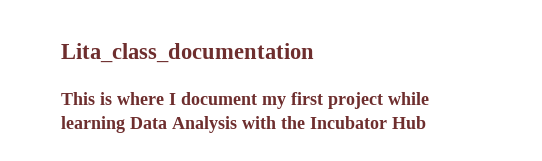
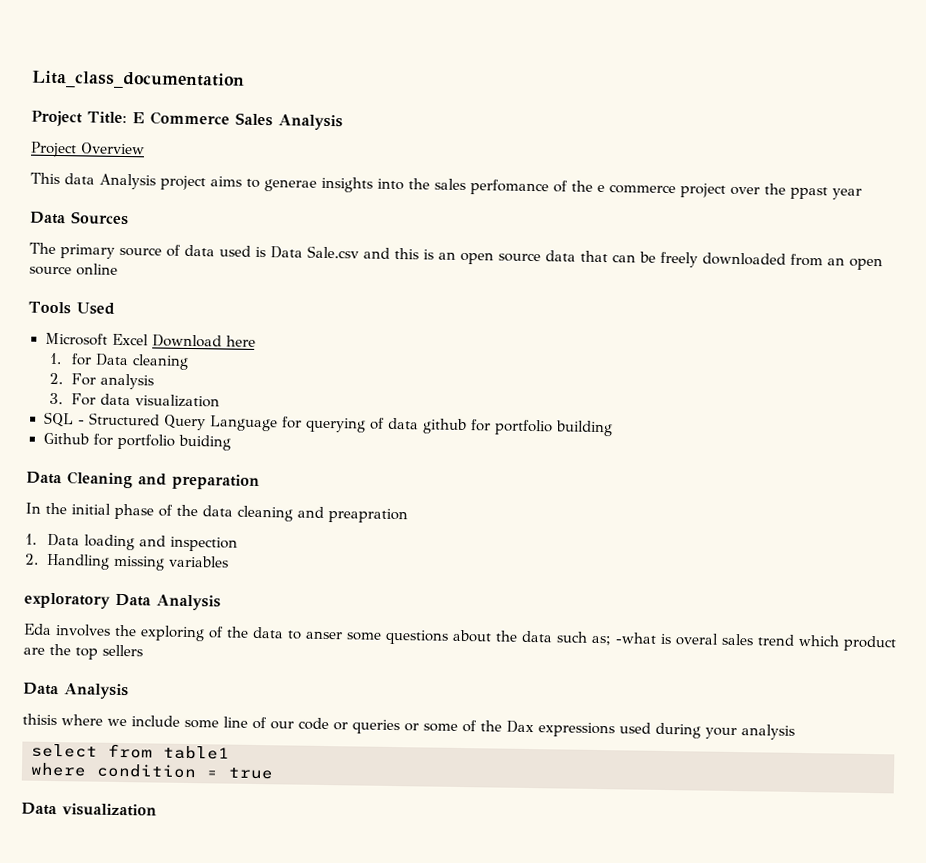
[61,92,429,109] [61,116,426,133] This is where I document my first project while learning Data Analysis with the Incubator Hub -> [31,110,343,131] [30,141,145,158] [30,172,862,200] [30,211,129,226] [29,242,883,271] [29,263,118,276] [28,301,115,315] [44,332,256,348] [49,352,190,370] [49,372,155,390] [49,392,221,408] [43,411,613,437] [42,432,231,451] [26,471,260,491] [25,502,408,524] [25,533,239,552] [25,553,230,571] [24,592,221,611] [23,623,897,652] [23,643,143,660] [23,682,129,700] [22,713,795,740] [31,743,230,760] [30,762,274,780] [21,802,157,817] Project Title: E Commerce Sales Analysis // Project Overview // This data Analysis project aims to generae insights into the sales perfomance of the e commerce project over the ppast year // Data Sources // The primary source of data used is Data Sale.csv and this is an open source data that can be freely downloaded from an open source online // Tools Used // Microsoft Excel Download here // 1. for Data cleaning // 2. For analysis // 3. For data visualization // SQL - Structured Query Language for querying of data github for portfolio building // Github for portfolio buiding // Data Cleaning and preparation // In the initial phase of the data cleaning and preapration // 1. Data loading and inspection // 2. Handling missing variables // exploratory Data Analysis // Eda involves the exploring of the data to anser some questions about the data such as; -what is overal sales trend which product are the top sellers // Data Analysis // thisis where we include some line of our code or queries or some of the Dax expressions used during your analysis // select from table1 // where condition = true // Data visualization

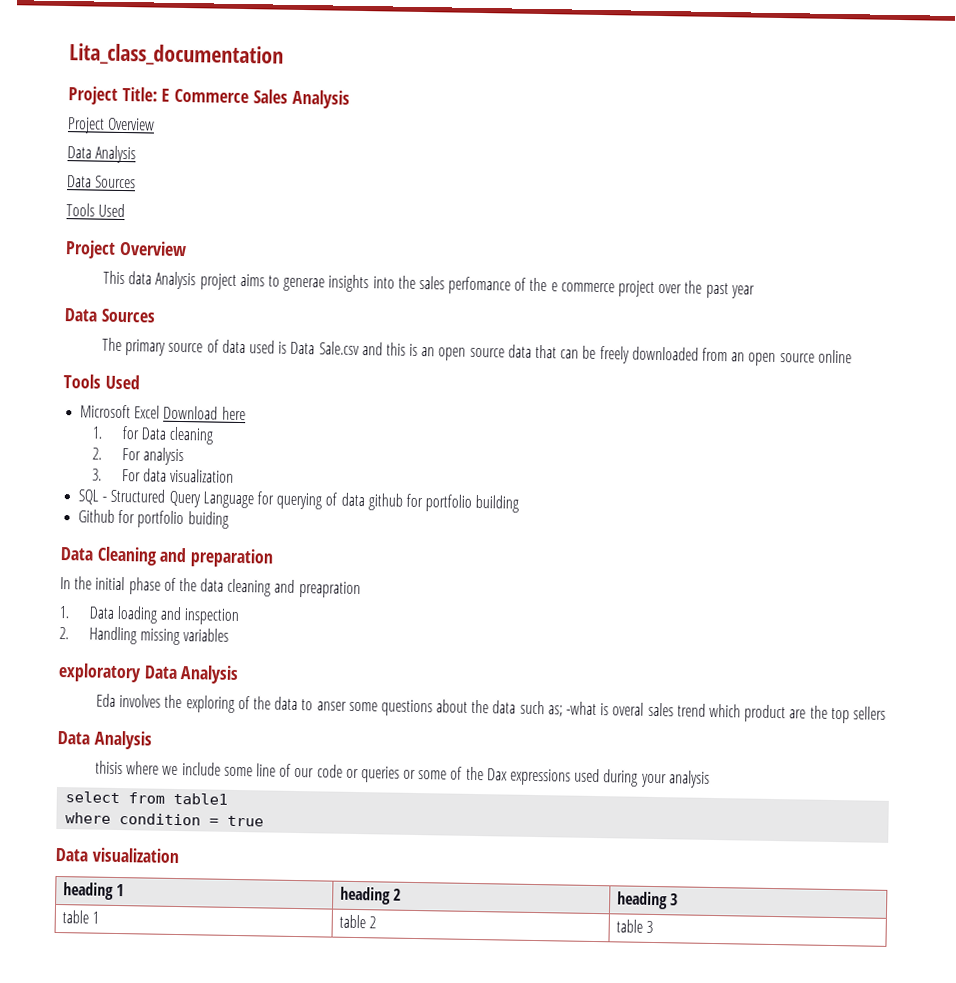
(145, 148) none -> [67,145,137,164] [67,175,137,189] [66,203,126,218] [65,240,187,259] // Data Analysis // Data Sources // Tools Used // Project Overview
[790,186,828,200] ppast -> [705,282,729,299] past
(157, 810) none -> [63,882,125,900] [340,886,402,905] [617,891,679,910] [62,910,100,924] [339,914,377,929] [616,919,654,934] // heading 1 | heading 2 | heading 3 // table 1 | table 2 | table 3

